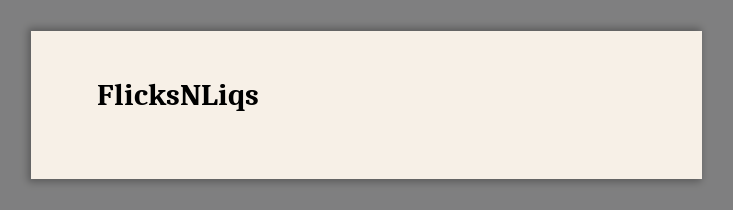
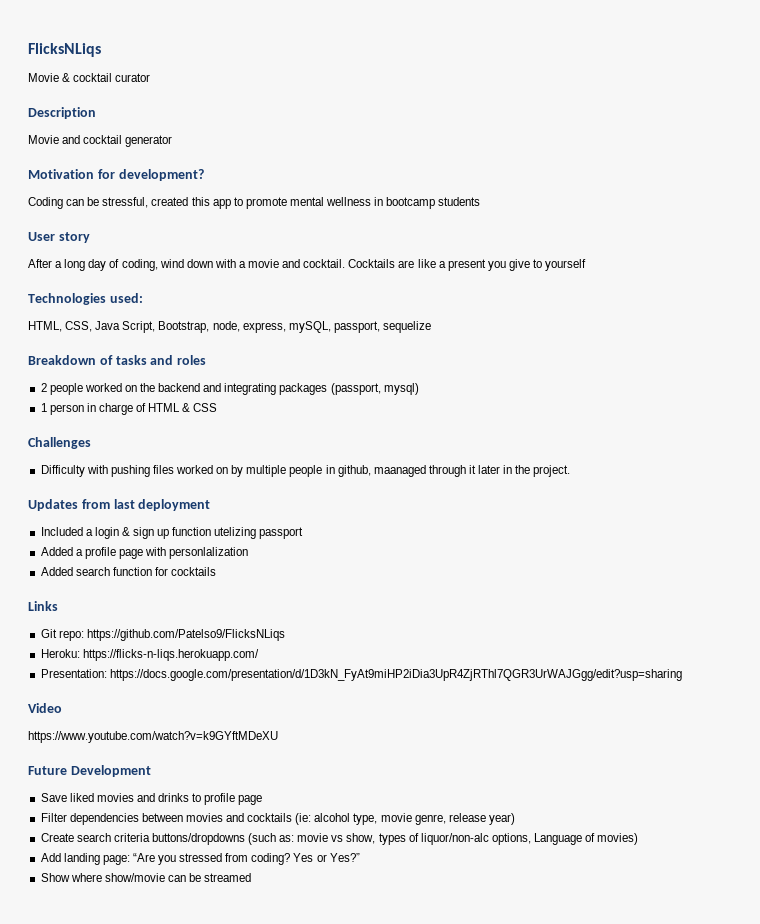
(259, 97) none -> [28,73,151,82] [28,107,96,119] [28,135,173,147] [28,169,204,181] [28,197,481,209] [28,232,90,243] [28,259,587,271] [28,293,143,305] [28,321,431,333] [28,355,207,365] [40,383,419,395] [40,403,218,415] [28,437,91,449] [40,465,571,477] [28,499,211,511] [40,527,304,539] [40,547,249,559] [40,567,217,576] [28,601,58,611] [40,629,285,641] [40,649,259,661] [40,669,682,681] [28,703,62,713] [28,731,278,743] [28,765,151,777] [40,793,263,805] [40,813,515,825] [40,833,639,845] [40,853,360,865] [40,873,252,882] // Movie & cocktail curator // Description // Movie and cocktail generator // Motivation for development? // Coding can be stressful, created this app to promote mental wellness in bootcamp students // User story // After a long day of coding, wind down with a movie and cocktail. Cocktails are like a present you give to yourself // Technologies used: // HTML, CSS, Java Script, Bootstrap, node, express, mySQL, passport, sequelize // Breakdown of tasks and roles // 2 people worked on the backend and integrating packages (passport, mysql) // 1 person in charge of HTML & CSS // Challenges // Difficulty with pushing files worked on by multiple people in github, maanaged through it later in the project. // Updates from last deployment // Included a login & sign up function utelizing passport // Added a profile page with personlalization // Added search function for cocktails // Links // Git repo: https://github.com/Patelso9/FlicksNLiqs // Heroku: https://flicks-n-liqs.herokuapp.com/ // Presentation: https://docs.google.com/presentation/d/1D3kN_FyAt9miHP2iDia3UpR4ZjRThl7QGR3UrWAJGgg/edit?usp=sharing // Video // https://www.youtube.com/watch?v=k9GYftMDeXU // Future Development // Save liked movies and drinks to profile page // Filter dependencies between movies and cocktails (ie: alcohol type, movie genre, release year) // Create search criteria buttons/dropdowns (such as: movie vs show, types of liquor/non-alc options, Language of movies) // Add landing page: “Are you stressed from coding? Yes or Yes?” // Show where show/movie can be streamed

